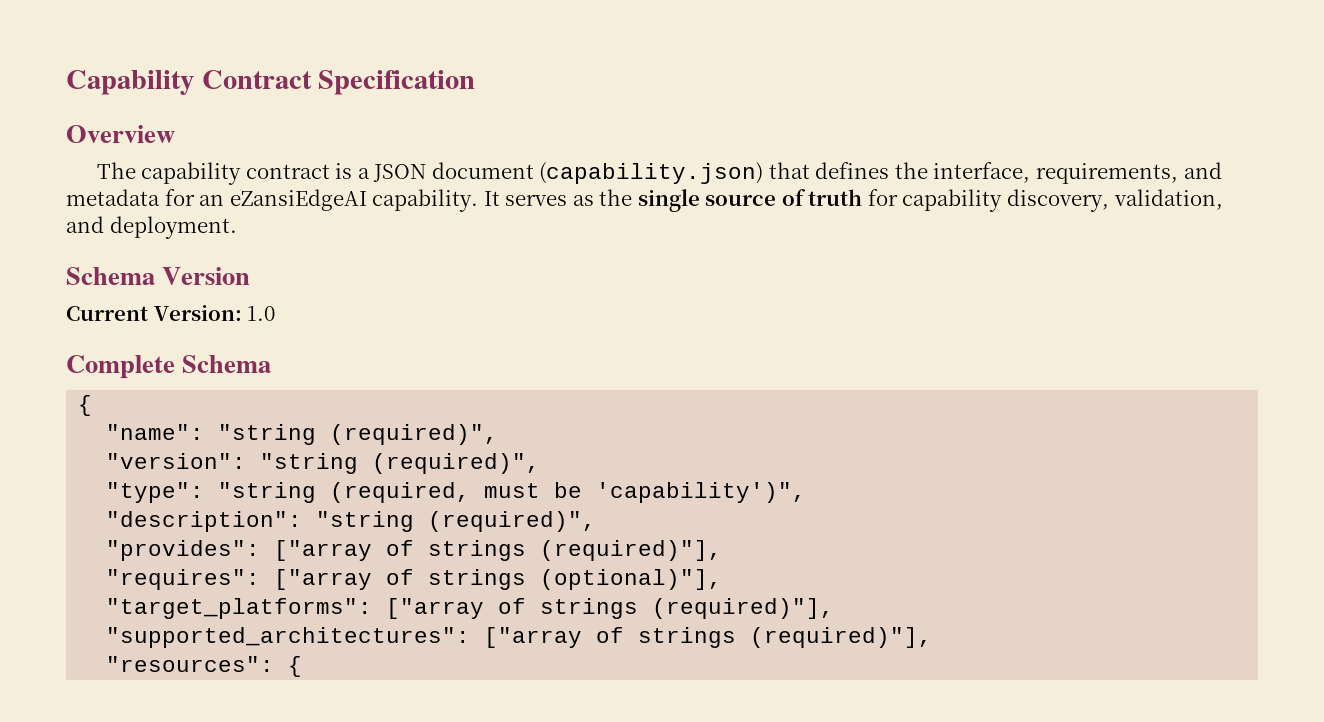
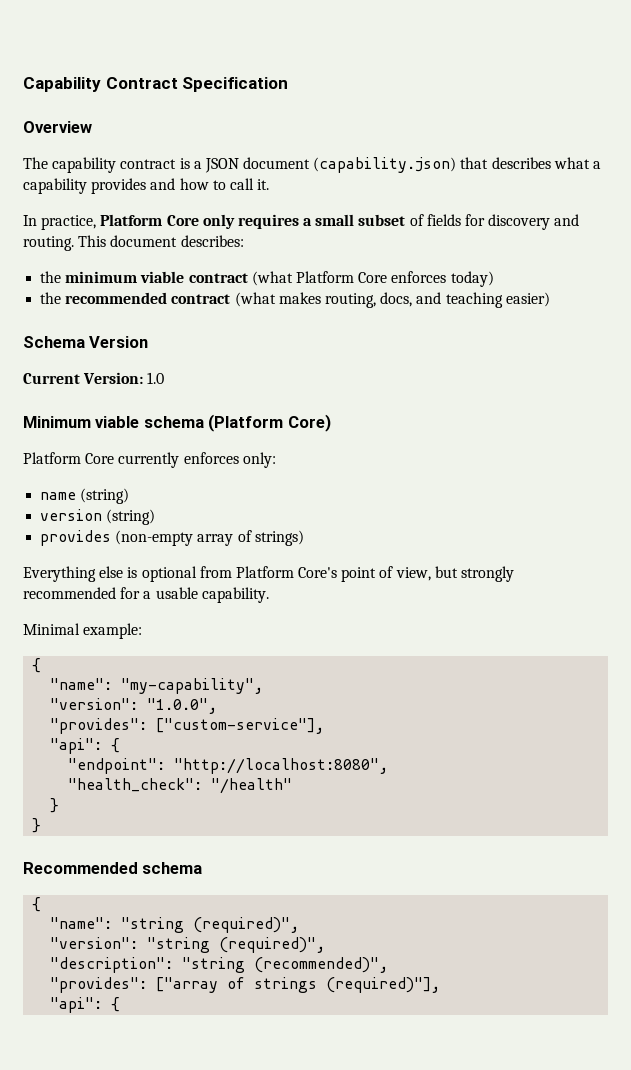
[815,162,1222,184] [66,189,1223,212] [66,216,237,239] defines the interface, requirements, and metadata for an eZansiEdgeAI capability. It serves as the single source of truth for capability discovery, validation, and deployment. -> [491,157,602,169] [23,178,270,194] [23,214,580,230] [23,235,244,251] [40,271,494,287] [40,292,550,308] describes what a capability provides and how to call it. // In practice, Platform Core only requires a small subset of fields for discovery and routing. This document describes: // the minimum viable contract (what Platform Core enforces today) // the recommended contract (what makes routing, docs, and teaching easier)
[66,355,272,379] Complete Schema -> [23,414,331,432] [23,452,276,468] [40,488,130,504] [40,509,156,525] [40,530,304,546] [23,566,515,582] [23,587,269,603] [23,623,143,639] [32,658,42,673] [50,678,264,694] [50,698,218,714] [50,718,325,734] [50,738,121,754] [68,758,389,774] [68,778,293,794] [50,798,60,813] [32,818,42,833] [23,862,203,874] Minimum viable schema (Platform Core) // Platform Core currently enforces only: // name (string) // version (string) // provides (non-empty array of strings) // Everything else is optional from Platform Core's point of view, but strongly recommended for a usable capability. // Minimal example: // { // "name": "my-capability", // "version": "1.0.0", // "provides": ["custom-service"], // "api": { // "endpoint": "http://localhost:8080", // "health_check": "/health" // } // } // Recommended schema
[106,482,807,503] // "type": "string (required, must be 'capability')", -> (326, 945) none
[428,511,597,532] (required)", -> [254,957,389,973] (recommended)",
[106,569,723,590] [106,598,835,619] [106,627,933,648] [106,656,275,672] "requires": ["array of strings (optional)"], // "target_platforms": ["array of strings (required)"], // "supported_architectures": ["array of strings (required)"], // "resources": -> [50,997,103,1013] "api":

